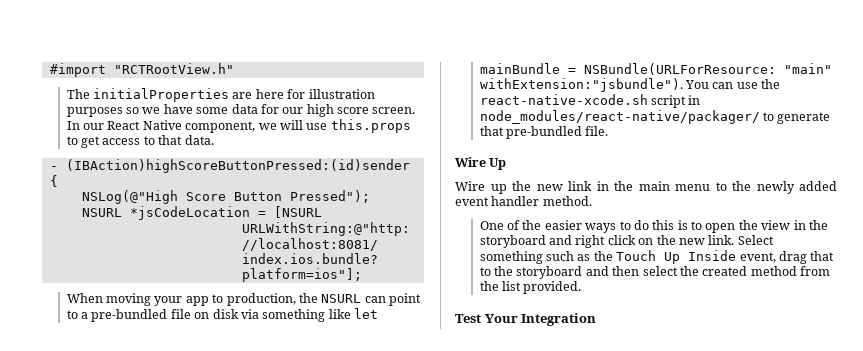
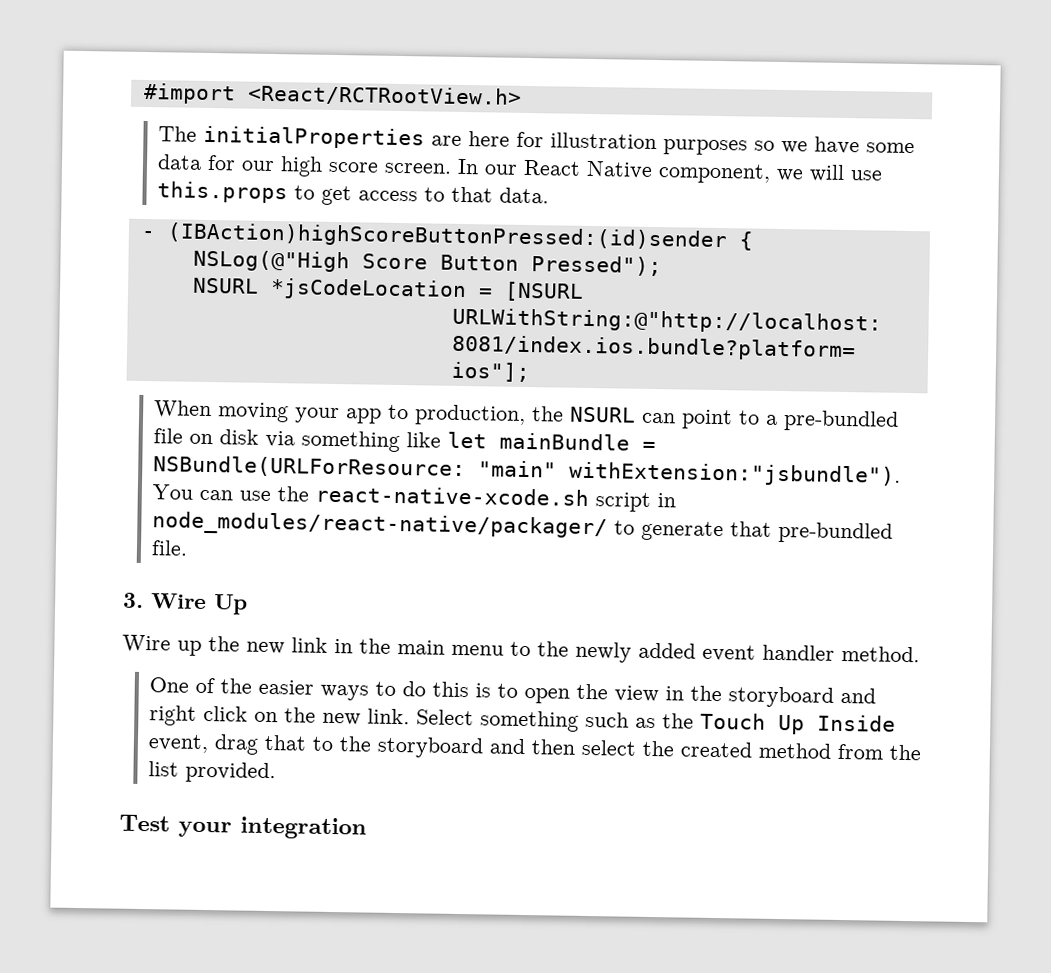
[113,63,234,74] "RCTRootView.h" -> [246,84,522,107] <React/RCTRootView.h>
(609, 131) none -> [123,592,144,609] 3.
[484,313,597,326] Your Integration -> [178,816,367,840] your integration

